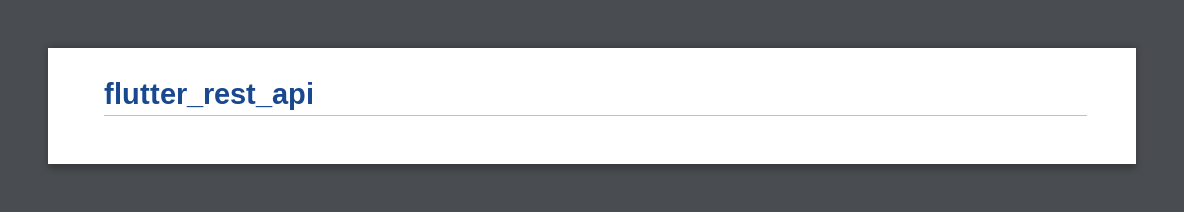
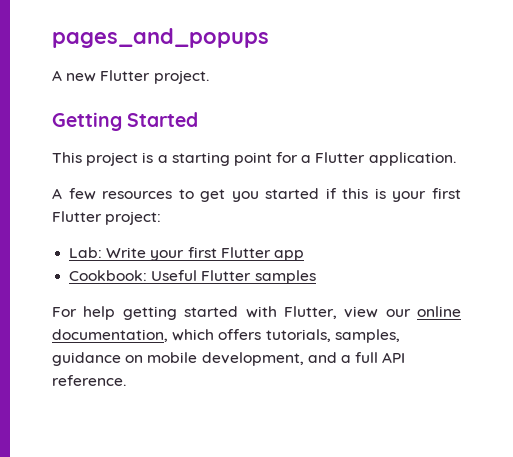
[104,82,314,110] flutter_rest_api -> [52,28,269,48] [52,70,209,84] [52,112,199,131] [52,152,456,166] [52,188,462,202] [52,211,162,225] [69,247,304,261] [69,270,316,284] [52,306,461,320] [52,329,400,343] [52,352,406,366] [52,375,126,386] pages_and_popups // A new Flutter project. // Getting Started // This project is a starting point for a Flutter application. // A few resources to get you started if this is your first Flutter project: // Lab: Write your first Flutter app // Cookbook: Useful Flutter samples // For help getting started with Flutter, view our online documentation, which offers tutorials, samples, guidance on mobile development, and a full API reference.

